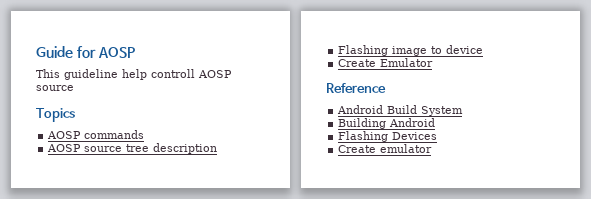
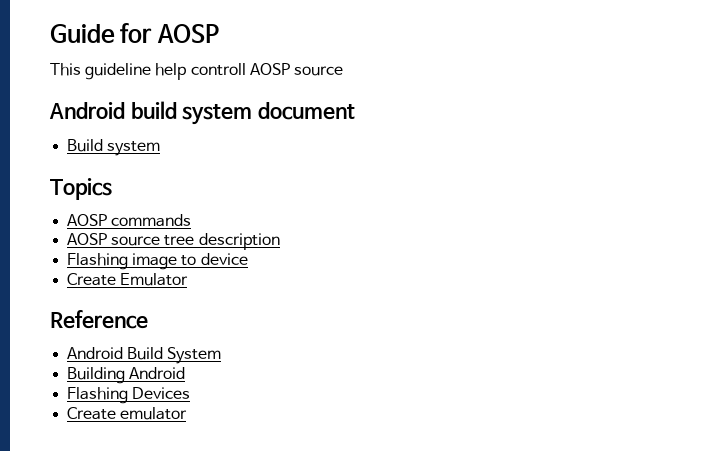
(74, 88) none -> [49,101,355,125] [67,139,161,156] // Android build system document // Build system

